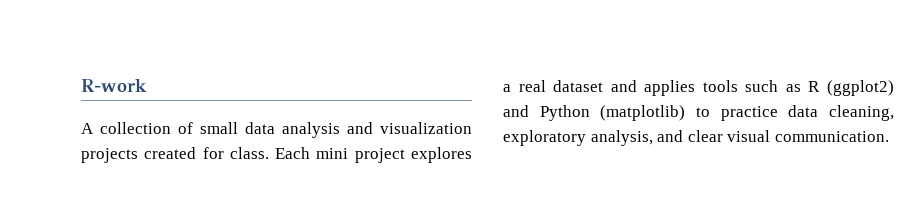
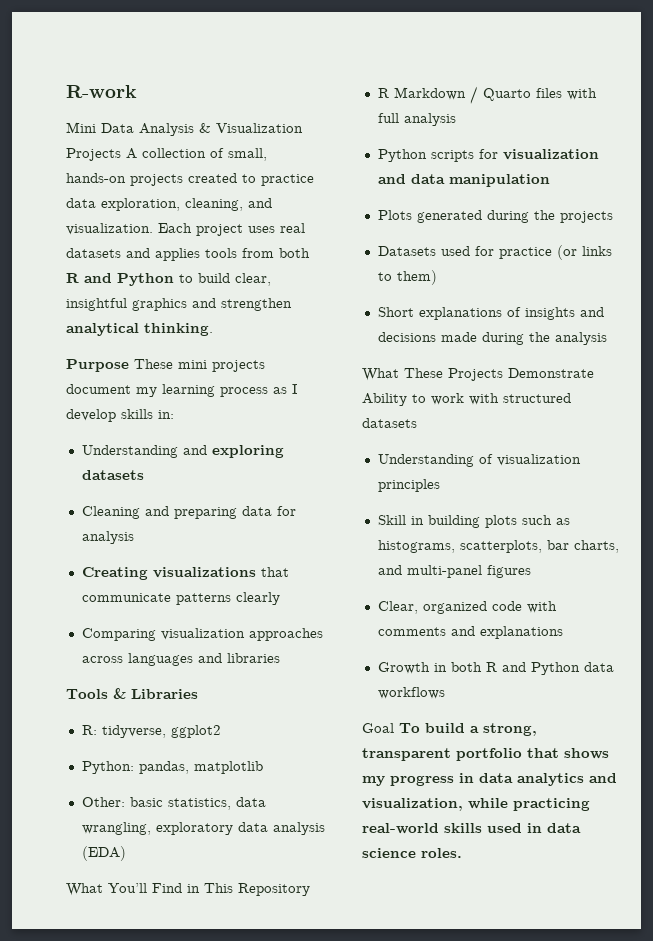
[81,122,472,138] [81,147,472,163] [503,80,894,96] [503,105,894,121] [503,130,889,146] A collection of small data analysis and visualization projects created for class. Each mini project explores a real dataset and applies tools such as R (ggplot2) and Python (matplotlib) to practice data cleaning, exploratory analysis, and clear visual communication. -> [66,122,303,136] [66,148,267,161] [66,173,314,186] [66,198,272,211] [66,223,305,236] [66,248,310,261] [66,273,271,286] [66,298,292,311] [66,323,213,336] [66,359,265,372] [66,384,297,397] [66,409,174,422] [81,445,284,458] [81,470,144,480] [81,506,296,519] [81,531,134,544] [81,567,289,580] [81,592,280,605] [81,628,323,641] [81,653,280,666] [66,688,198,699] [81,725,221,738] [81,761,263,774] [81,797,266,810] [81,822,325,835] [81,846,126,861] [66,883,310,896] [377,86,597,104] [377,113,456,126] [377,149,599,162] [377,174,550,187] [377,210,613,223] [377,245,612,260] [377,270,437,285] [377,307,604,320] [377,332,607,345] [362,368,594,381] [362,393,571,406] [362,418,417,428] [377,454,581,467] [377,479,440,492] [377,515,570,528] [377,540,619,553] [377,565,531,578] [377,601,557,614] [377,626,563,639] [377,662,614,675] [377,687,445,699] [362,723,537,736] [362,748,609,761] [362,773,617,786] [362,798,590,811] [362,823,581,834] [362,848,462,858] Mini Data Analysis & Visualization Projects A collection of small, hands‑on projects created to practice data exploration, cleaning, and visualization. Each project uses real datasets and applies tools from both R and Python to build clear, insightful graphics and strengthen analytical thinking. // Purpose These mini projects document my learning process as I develop skills in: // Understanding and exploring datasets // Cleaning and preparing data for analysis // Creating visualizations that communicate patterns clearly // Comparing visualization approaches across languages and libraries // Tools & Libraries // R: tidyverse, ggplot2 // Python: pandas, matplotlib // Other: basic statistics, data wrangling, exploratory data analysis (EDA) // What You’ll Find in This Repository // R Markdown / Quarto files with full analysis // Python scripts for visualization and data manipulation // Plots generated during the projects // Datasets used for practice (or links to them) // Short explanations of insights and decisions made during the analysis // What These Projects Demonstrate Ability to work with structured datasets // Understanding of visualization principles // Skill in building plots such as histograms, scatterplots, bar charts, and multi‑panel figures // Clear, organized code with comments and explanations // Growth in both R and Python data workflows // Goal To build a strong, transparent portfolio that shows my progress in data analytics and visualization, while practicing real‑world skills used in data science roles.

